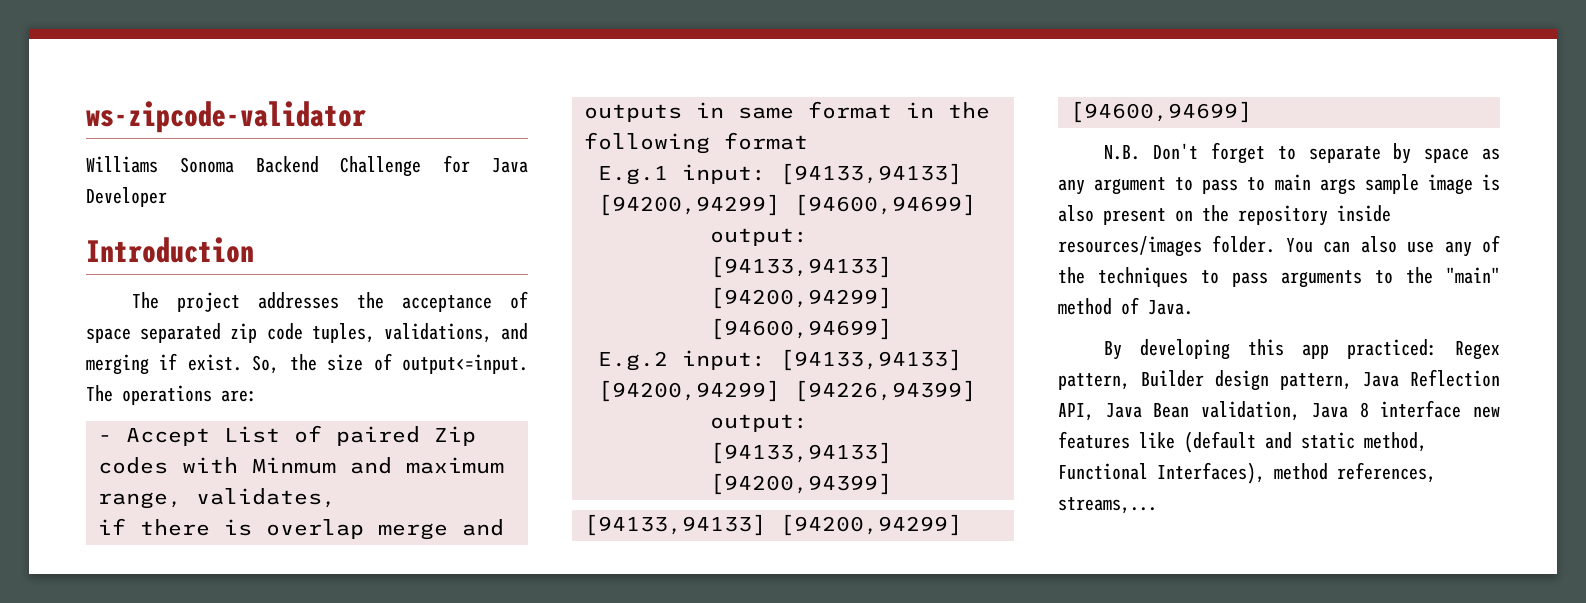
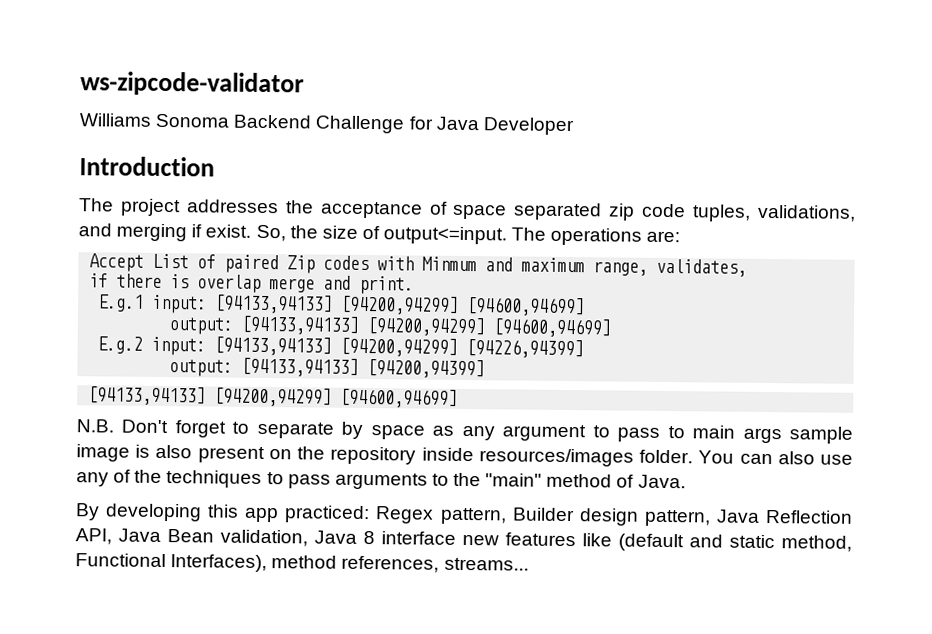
[98,435,112,442] - -> (681, 236) none
[584,101,990,122] [584,132,808,154] outputs in same format in the following format -> [359,275,415,295] print.
[1058,497,1157,514] streams,... -> [443,557,529,571] streams...

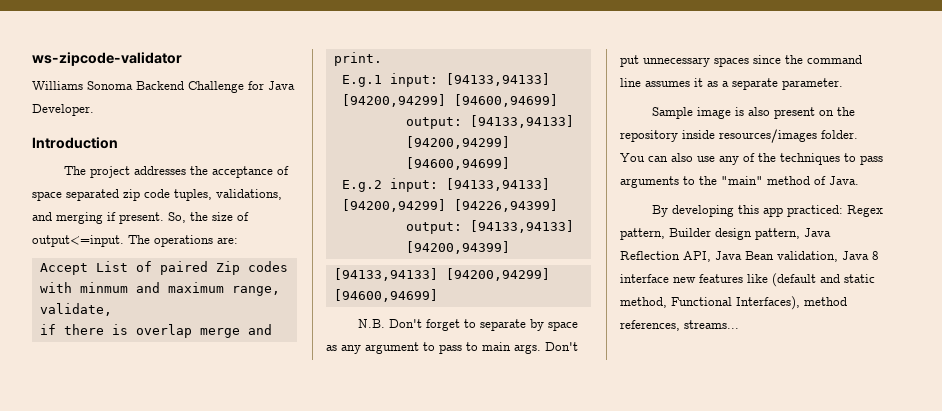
[482,117,574,136] Developer -> [32,104,94,116] Developer.
[205,224,252,238] exist. -> [119,212,164,224] present.
[422,256,478,272] Minmum -> [79,282,128,293] minmum
[656,258,748,277] validates, -> [39,303,112,316] validate,
[742,426,853,444] args sample -> [514,342,578,354] [620,55,862,67] [620,78,843,90] [651,107,693,119] args. Don't put unnecessary spaces since the command line assumes it as a separate parameter. // Sample

